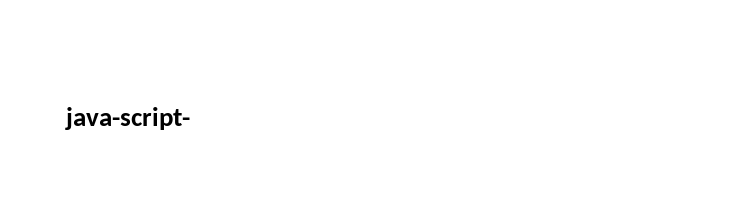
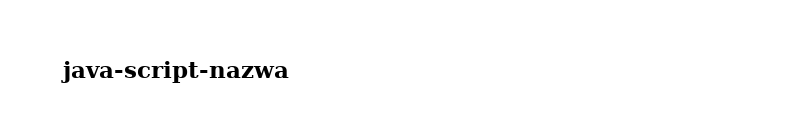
[65,107,190,130] java-script- -> [61,61,289,83] java-script-nazwa

